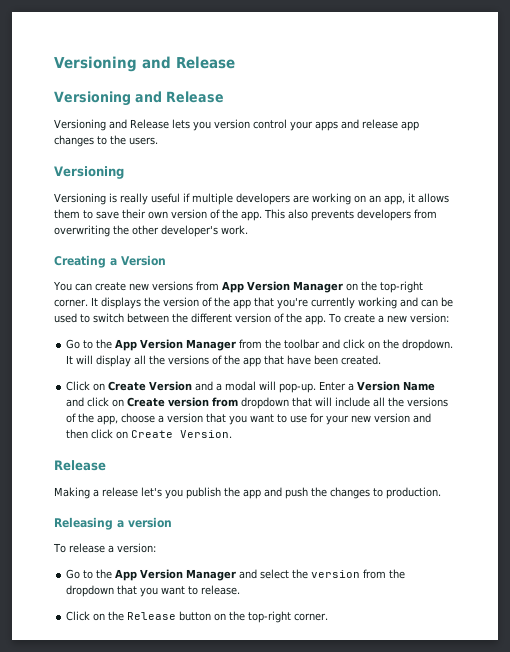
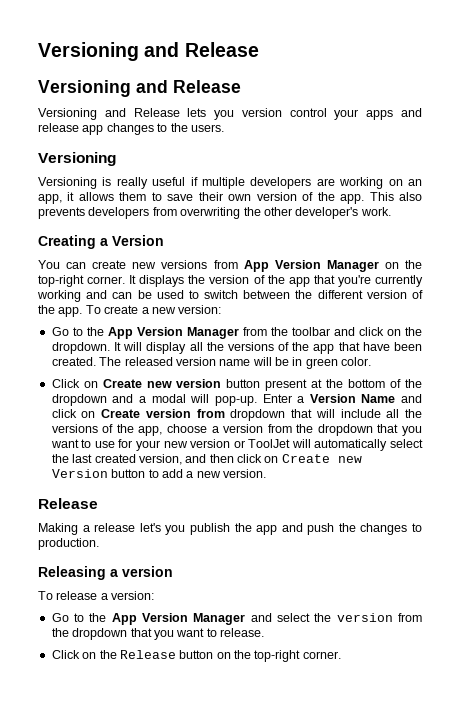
[66,381,193,391] // Click on Create Version -> [99,357,372,369] [51,379,423,391] [51,394,107,406] The released version name will be in green color. // Click on Create new version button present at the bottom of the dropdown
(204, 418) none -> [267,424,373,436] from the dropdown
(411, 418) none -> [233,439,423,451] [51,454,182,465] or ToolJet will automatically select the last created version,
[180,430,233,438] Version. -> [337,456,362,463] [51,469,266,478] new Version button to add a new version.

